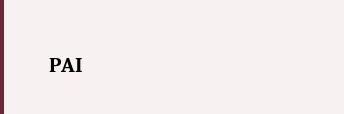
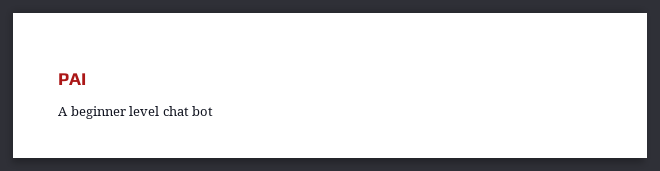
(83, 65) none -> [58,106,214,119] // A beginner level chat bot

